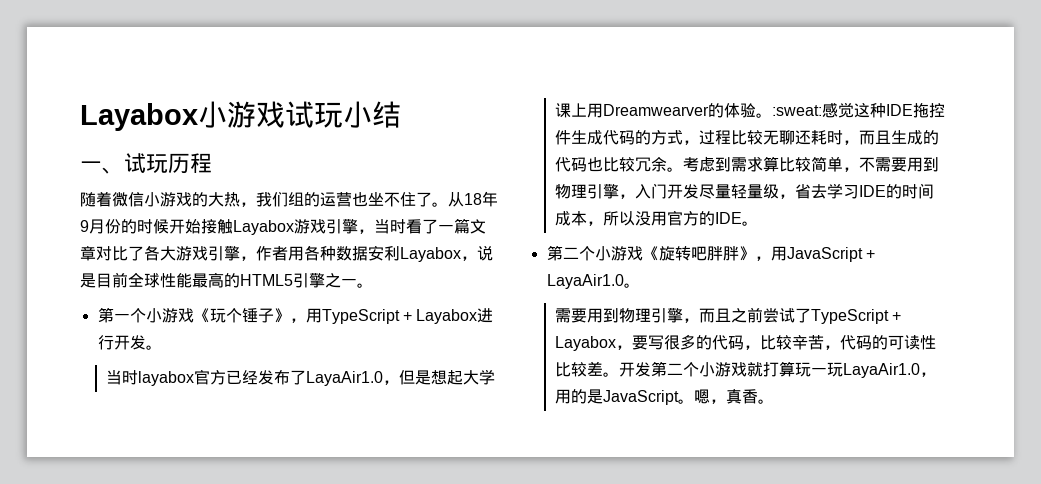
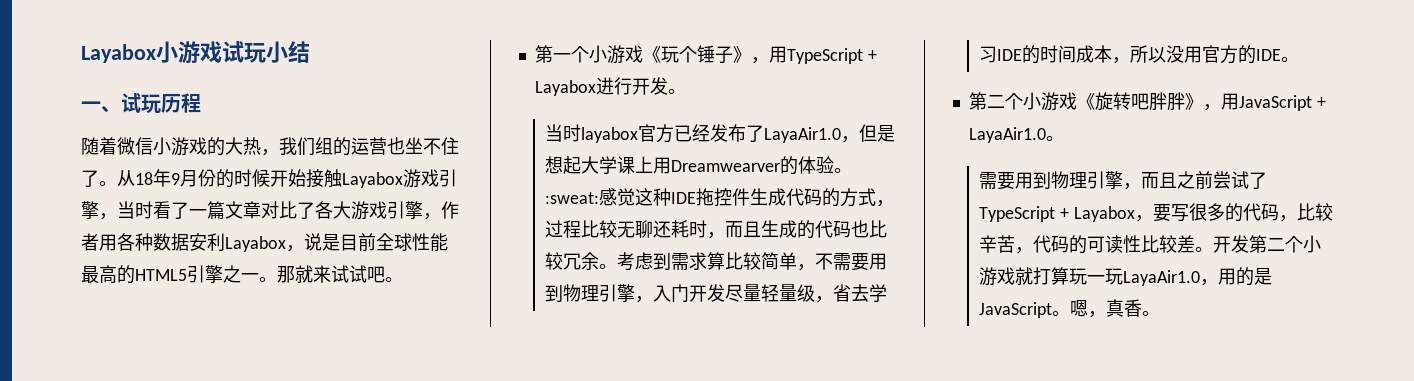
(373, 285) none -> [277,265,403,283] 那就来试试吧。

